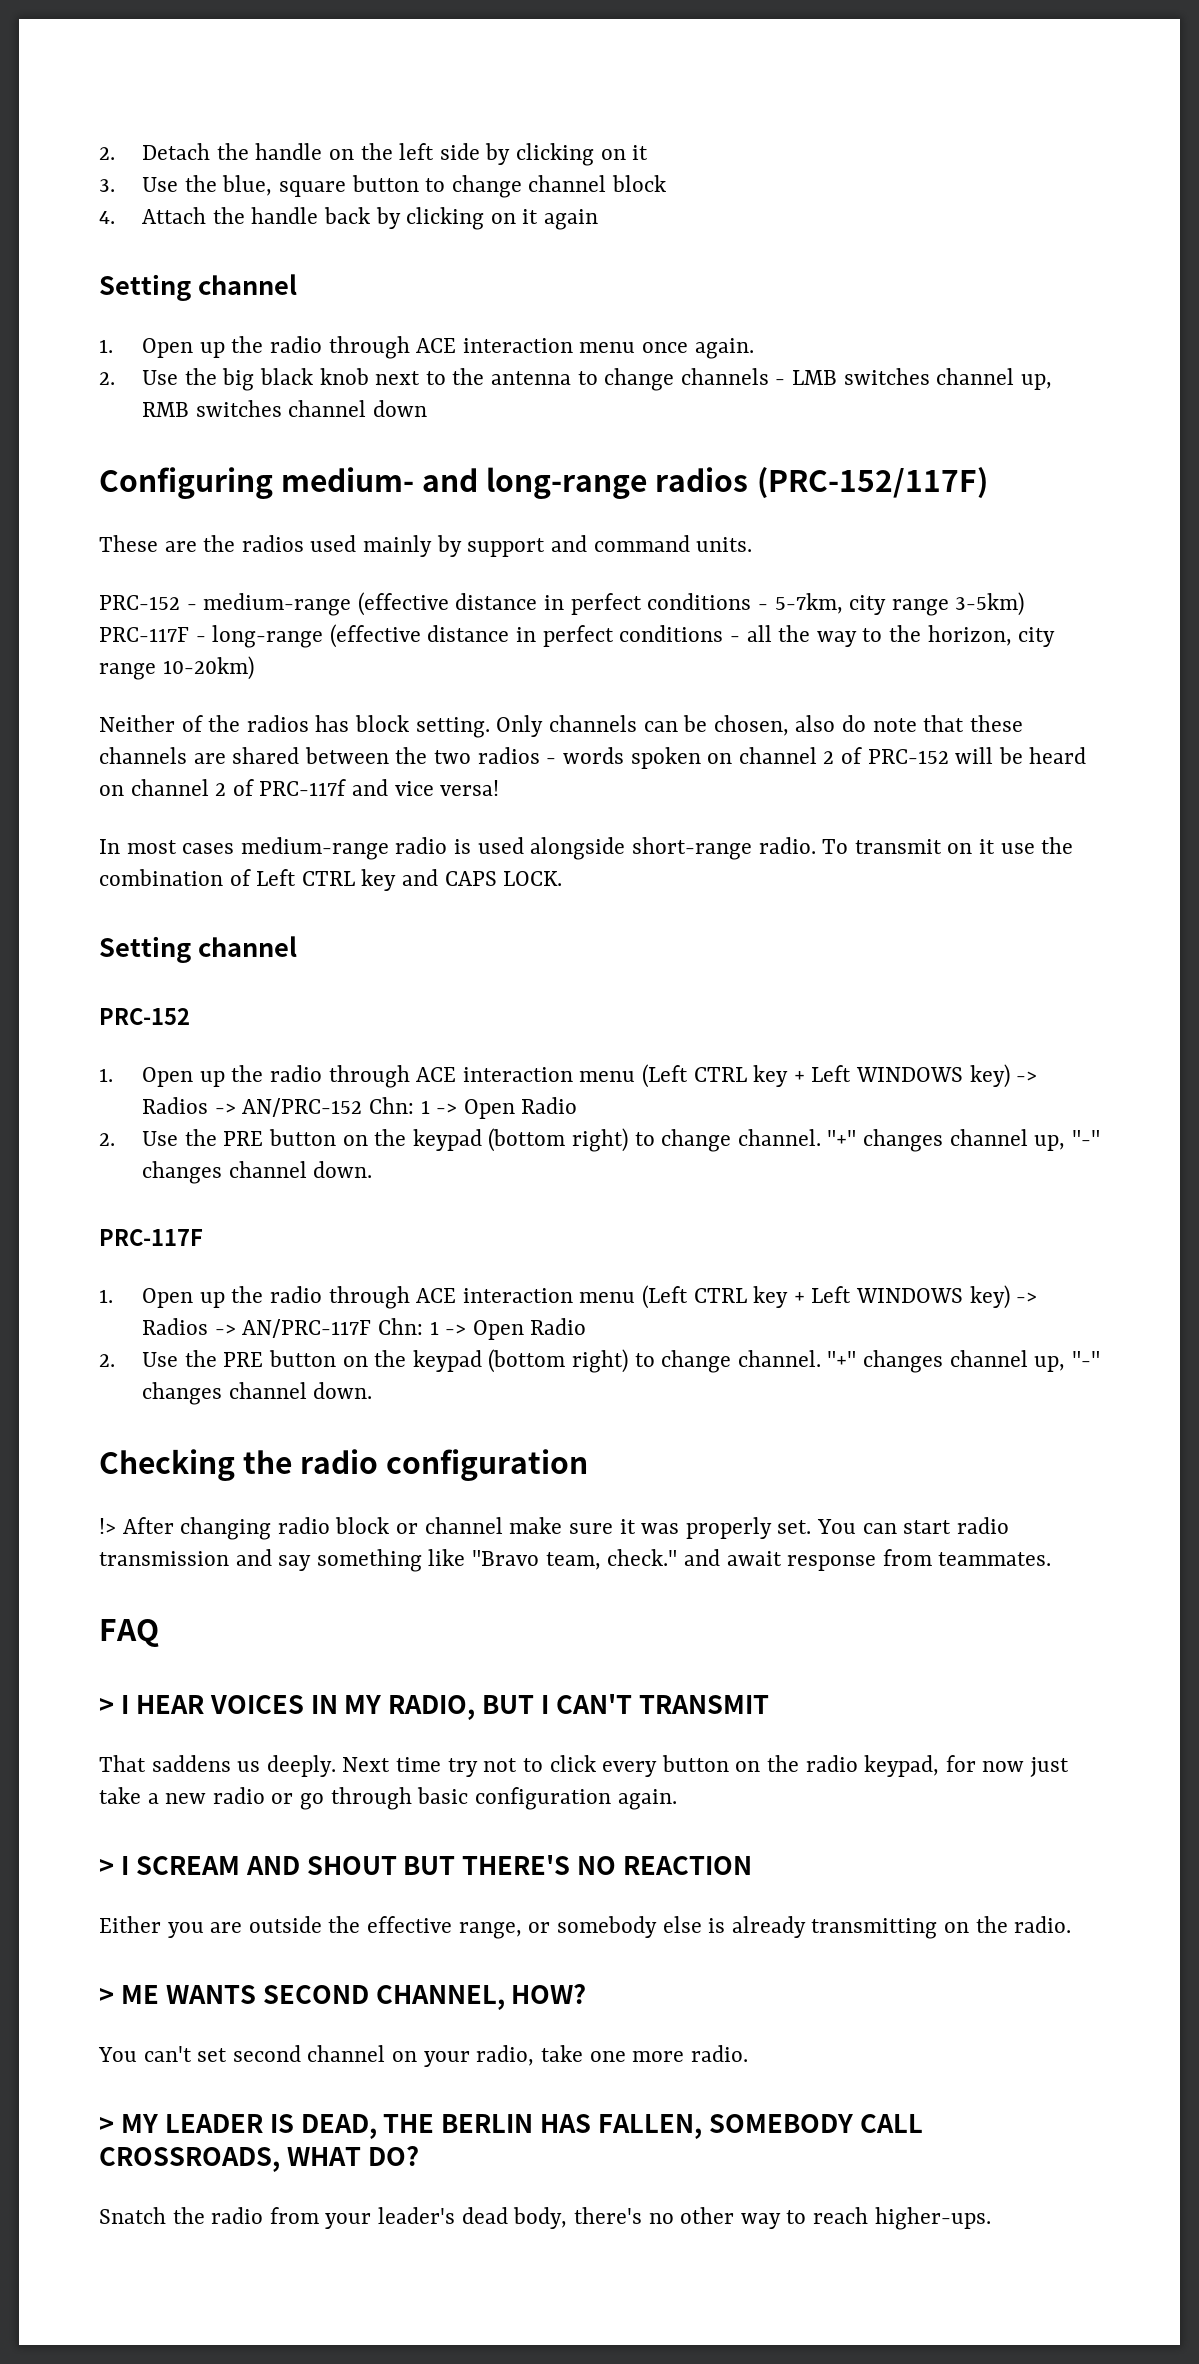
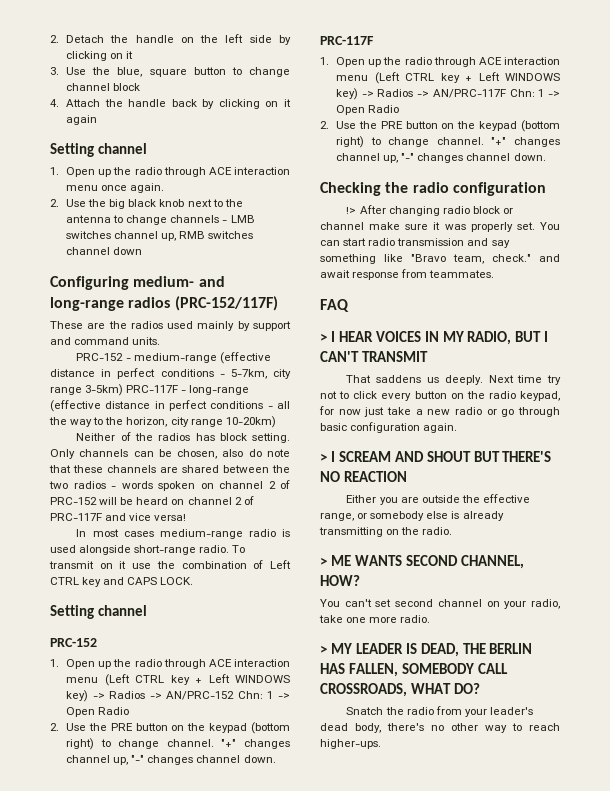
[259,779,347,796] PRC-117f -> [50,513,102,521] PRC-117F

